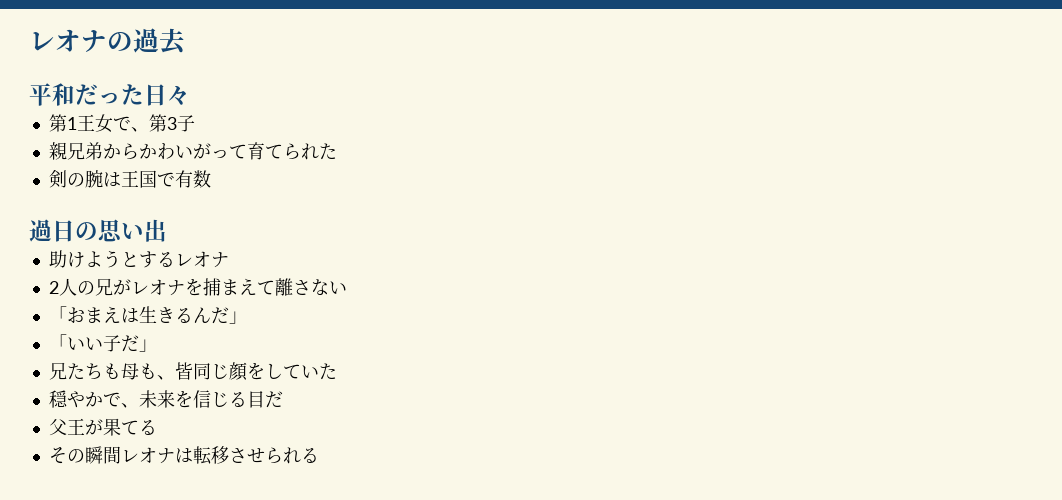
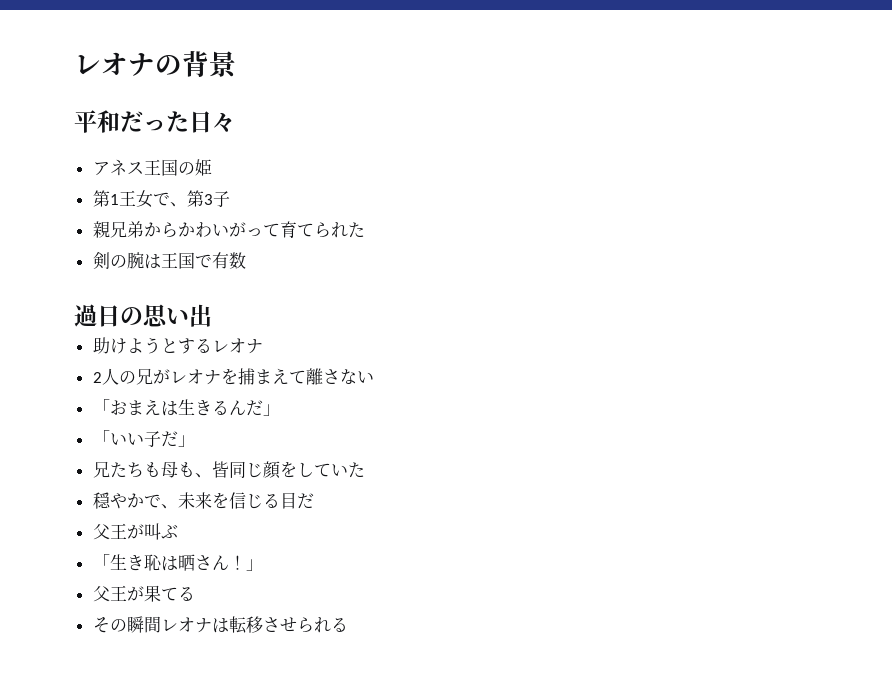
[133,28,186,55] 過去 -> [182,51,236,78] 背景
(190, 95) none -> [92,159,212,176] // アネス王国の姫
(283, 399) none -> [92,523,178,540] [92,554,263,571] // 父王が叫ぶ // 「生き恥は晒さん！」

